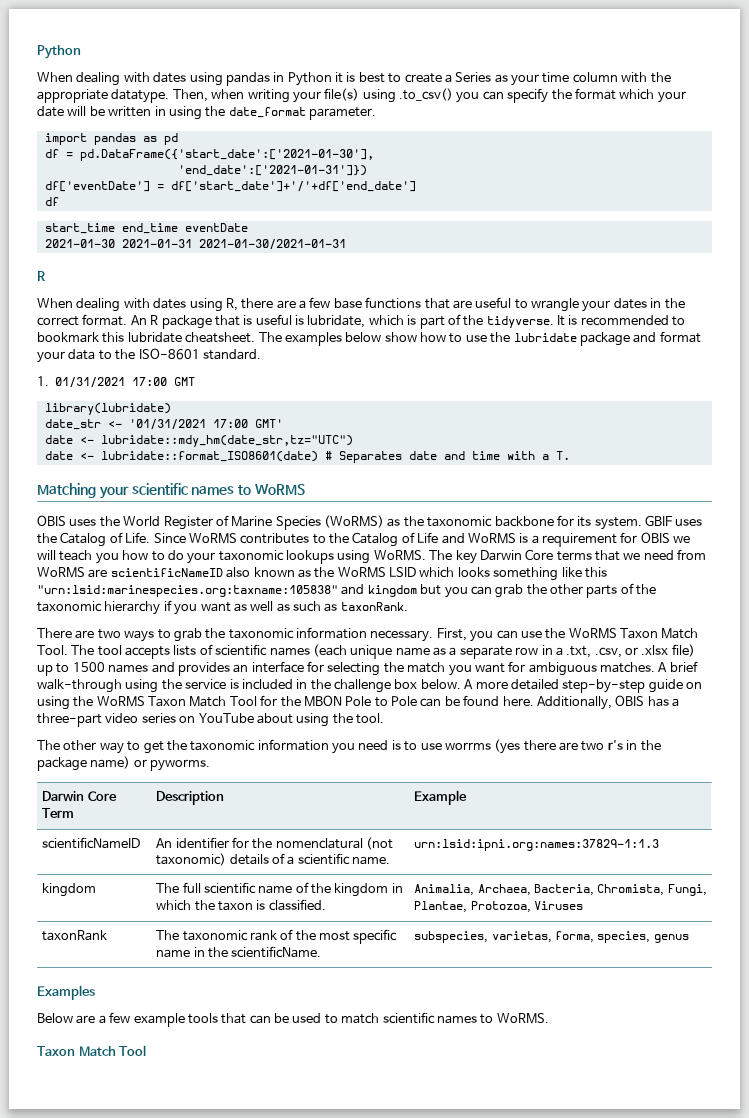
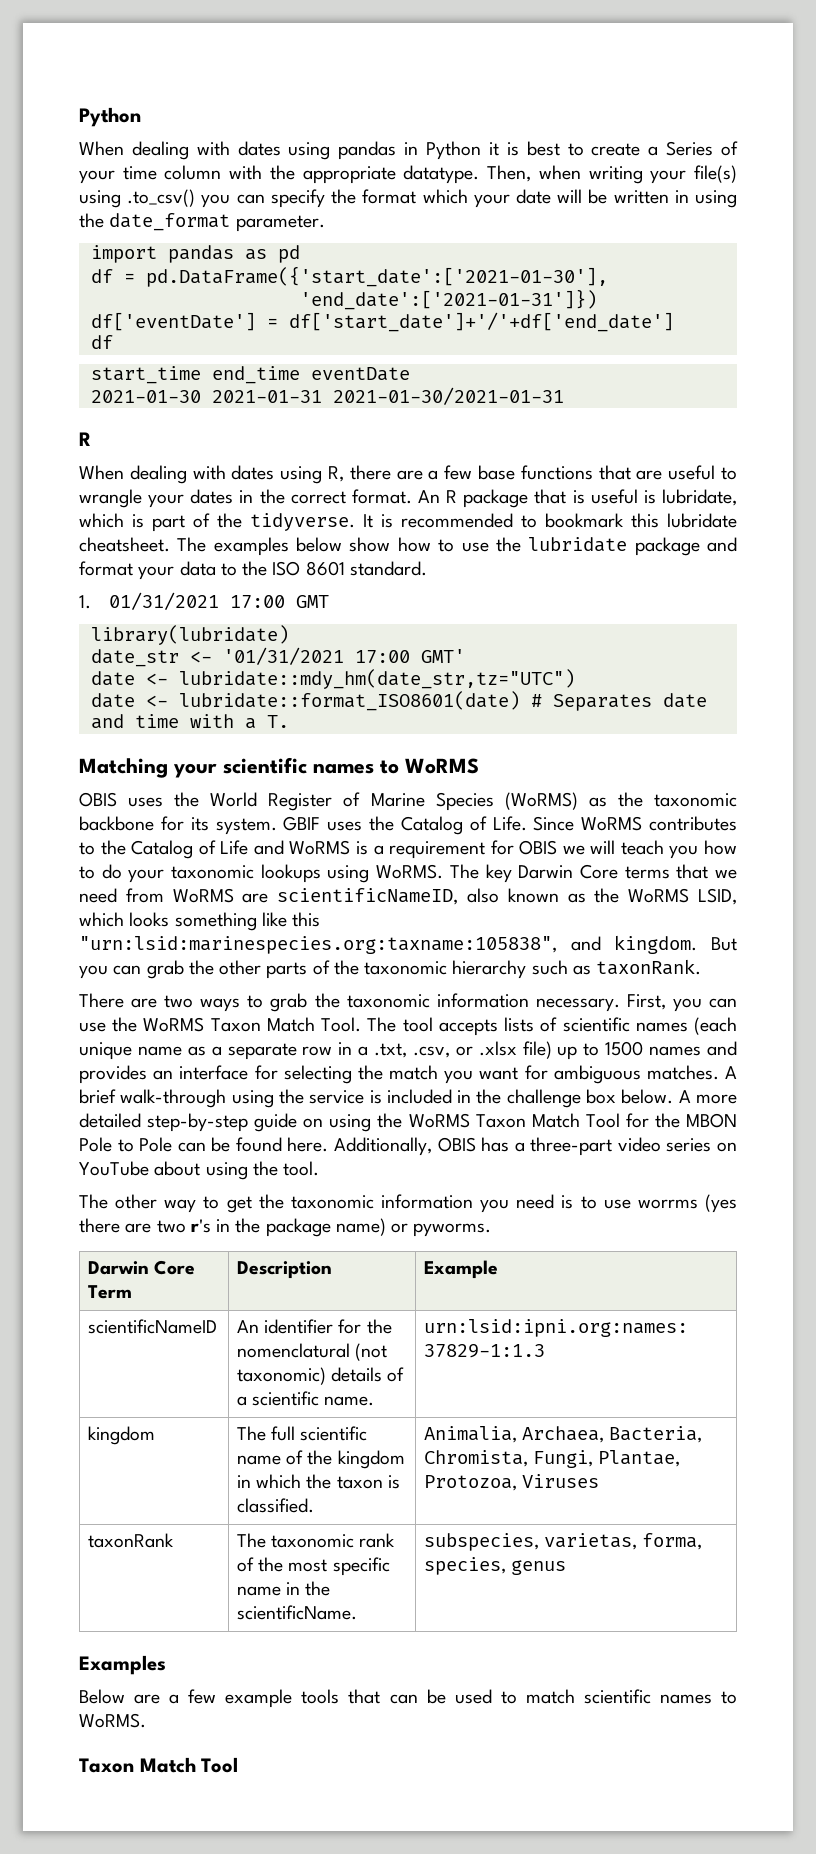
[494,74,508,83] as -> [721,141,739,156] of
[138,348,200,360] ISO-8601 -> [272,561,345,576] ISO 8601
[110,568,223,577] scientificNameID -> [277,888,459,905] scientificNameID,
[389,567,416,577] LSID -> [698,888,737,905] LSID,
[37,584,442,597] "urn:lsid:marinespecies.org:taxname:105838" and kingdom but -> [79,935,737,954] "urn:lsid:marinespecies.org:taxname:105838", and kingdom. But
[163,600,290,615] if you want as well as -> (527, 969) none

